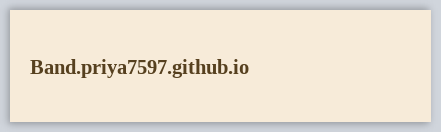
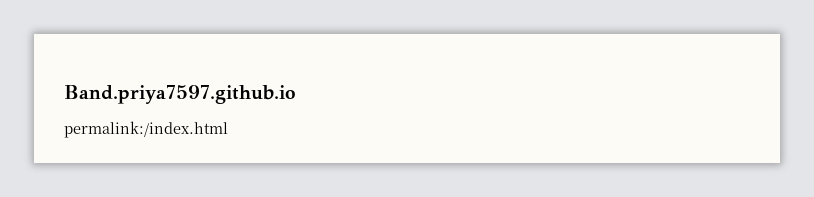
(249, 68) none -> [64,121,228,138] // permalink:/index.html

